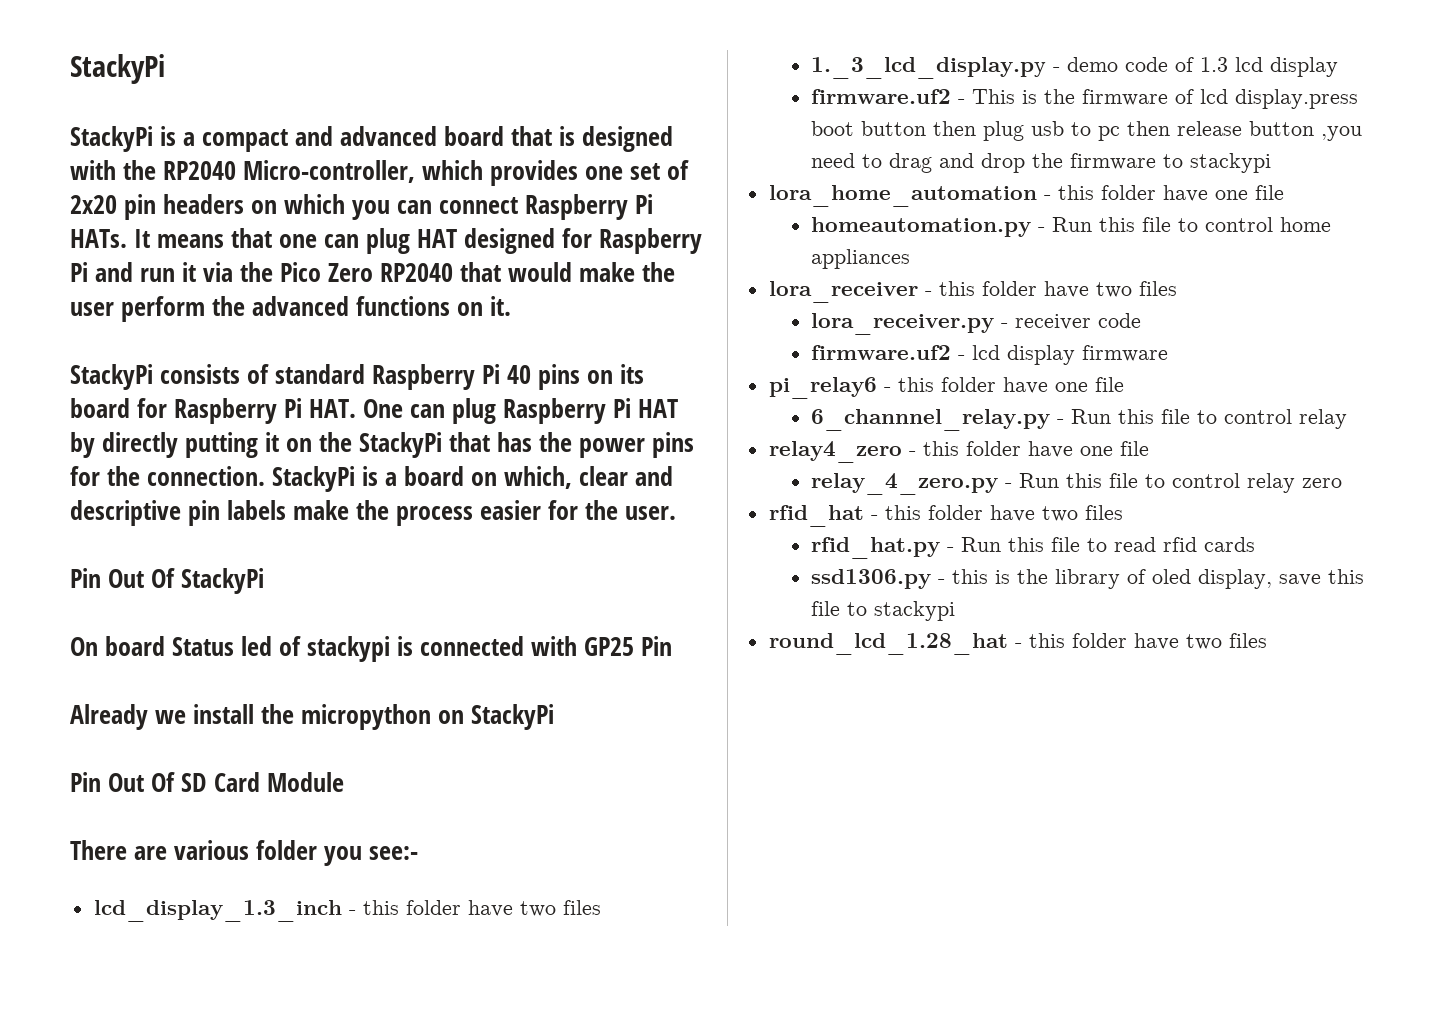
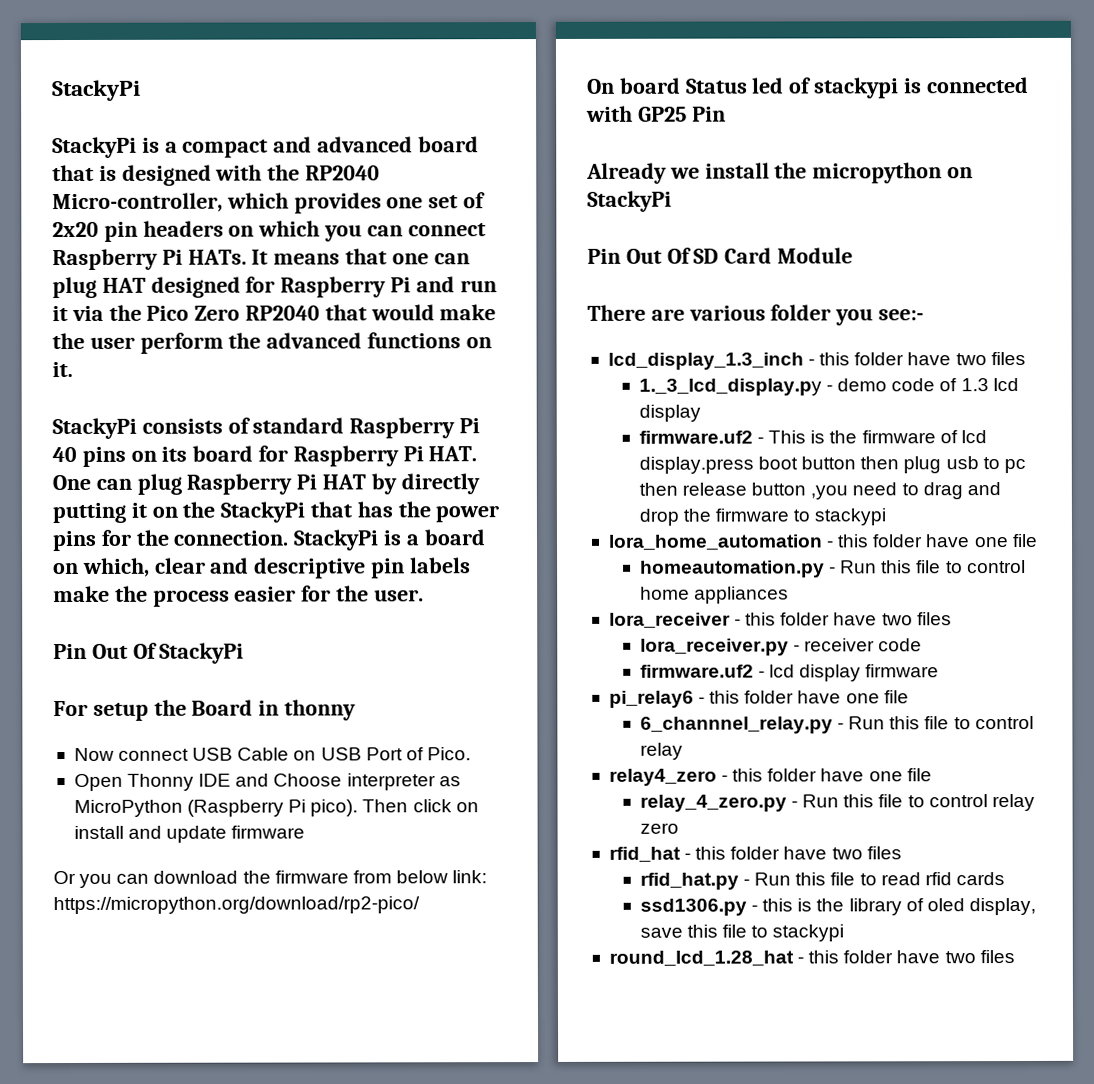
(265, 581) none -> [53,699,357,721] [73,747,471,761] [73,773,461,791] [73,799,479,817] [73,825,306,843] [53,870,488,888] [53,896,420,915] // For setup the Board in thonny // Now connect USB Cable on USB Port of Pico. // Open Thonny IDE and Choose interpreter as MicroPython (Raspberry Pi pico). Then click on install and update firmware // Or you can download the firmware from below link: https://micropython.org/download/rp2-pico/

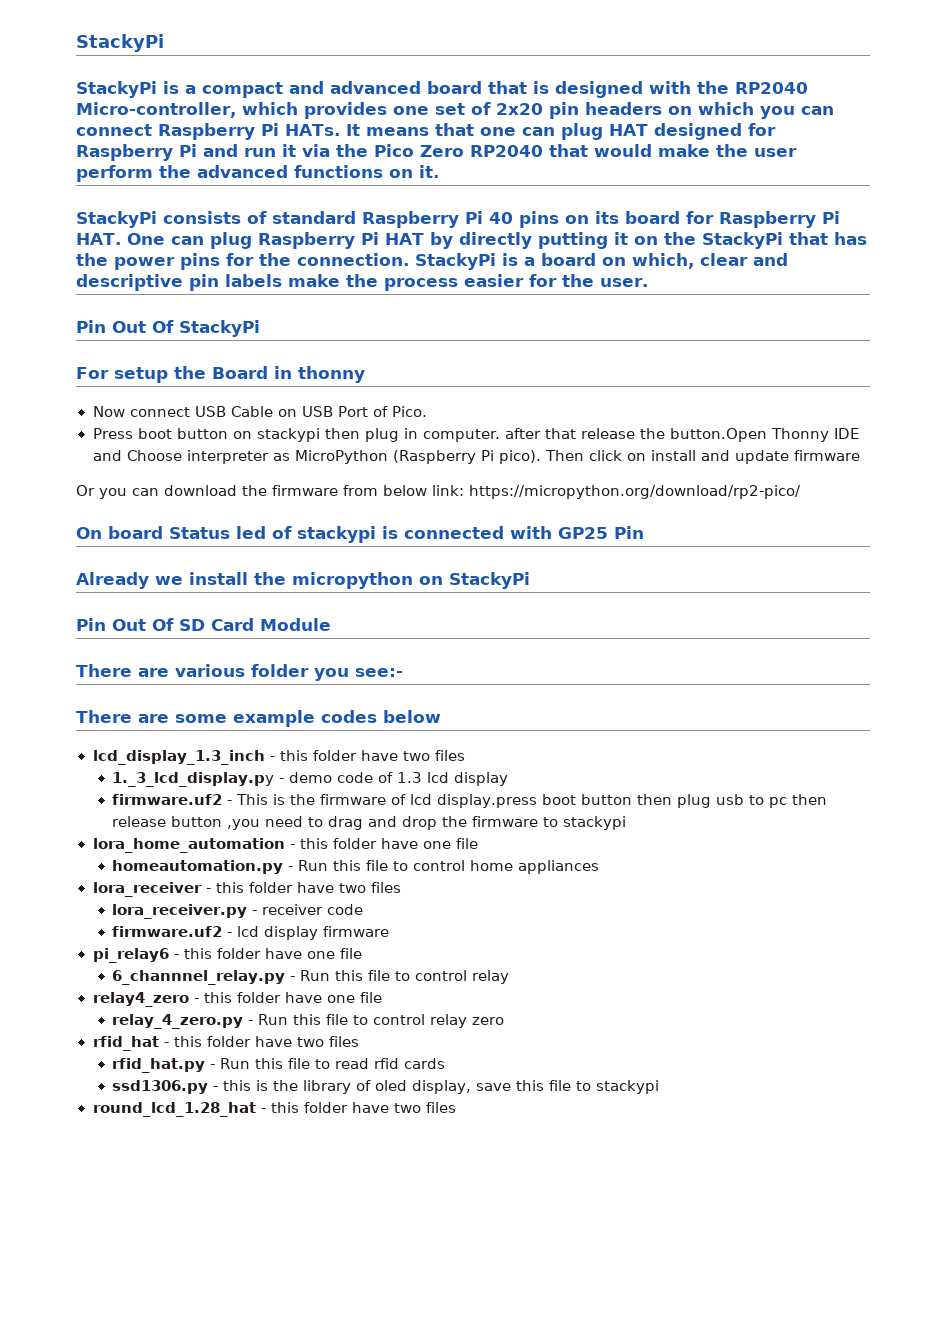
[73,773,123,791] Open -> [92,428,768,442] Press boot button on stackypi then plug in computer. after that release the button.Open
(925, 315) none -> [76,710,441,727] // There are some example codes below

